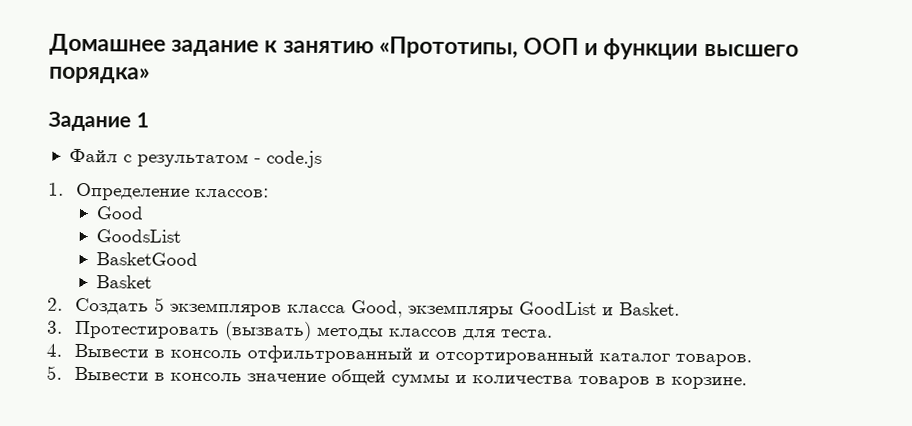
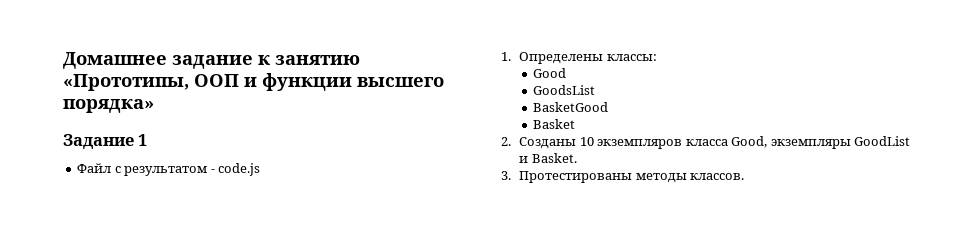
[75,182,269,201] Определение классов: -> [519,52,657,64] Определены классы:
[74,297,165,315] Создать 5 -> [519,137,594,149] Созданы 10
[73,320,553,341] [46,343,752,367] [46,365,747,390] Протестировать (вызвать) методы классов для теста. // 4. Вывести в консоль отфильтрованный и отсортированный каталог товаров. // 5. Вывести в консоль значение общей суммы и количества товаров в корзине. -> [519,171,745,183] Протестированы методы классов.

